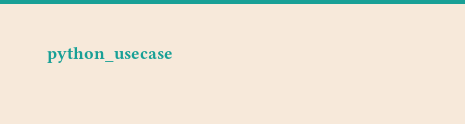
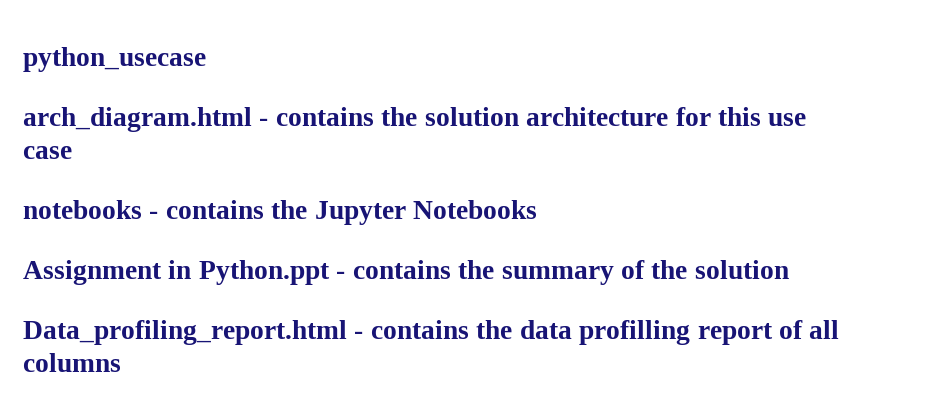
(173, 55) none -> [23,107,807,132] [23,146,72,159] [23,200,538,225] [23,260,789,285] [23,320,840,345] [23,353,121,372] // arch_diagram.html - contains the solution architecture for this use case // notebooks - contains the Jupyter Notebooks // Assignment in Python.ppt - contains the summary of the solution // Data_profiling_report.html - contains the data profilling report of all columns

